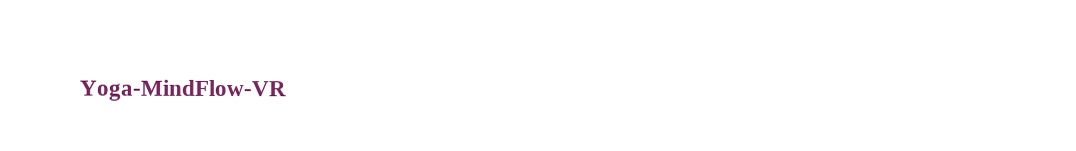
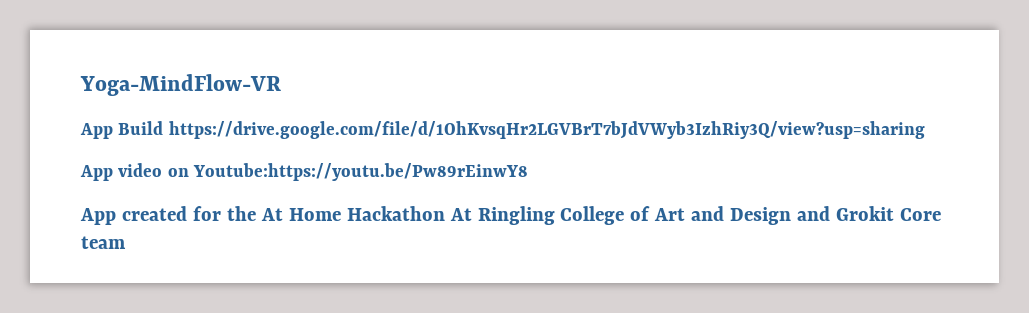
(286, 90) none -> [80,121,925,139] [80,163,528,181] [80,206,942,225] [81,236,126,249] // App Build https://drive.google.com/file/d/1OhKvsqHr2LGVBrT7bJdVWyb3IzhRiy3Q/view?usp=sharing // App video on Youtube:https://youtu.be/Pw89rEinwY8 // App created for the At Home Hackathon At Ringling College of Art and Design and Grokit Core team

